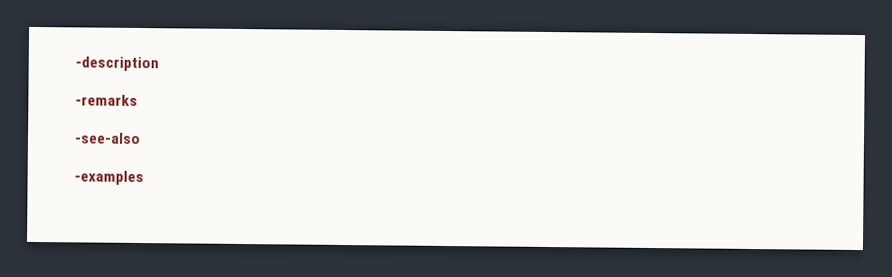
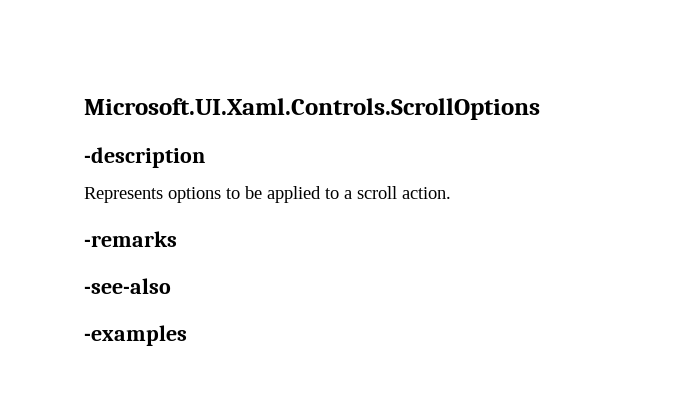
(75, 64) none -> [84,98,540,120] Microsoft.UI.Xaml.Controls.ScrollOptions //
(159, 64) none -> [84,186,451,203] // Represents options to be applied to a scroll action.

